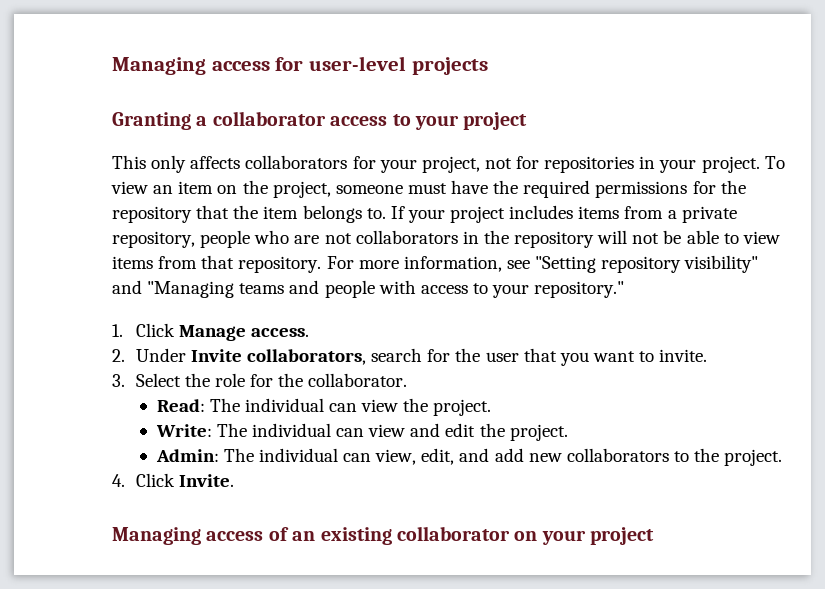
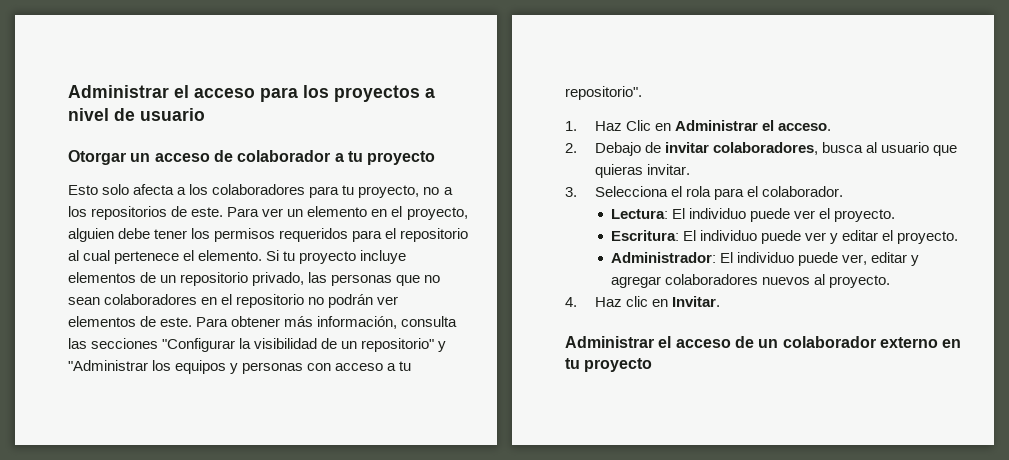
[112,56,488,75] [112,111,528,130] [112,155,785,173] [111,180,746,198] [112,205,737,223] [112,230,780,248] [112,255,759,273] [112,280,625,298] [112,323,310,341] [112,348,708,366] [112,373,408,387] [156,398,492,416] [155,423,568,441] [155,448,783,466] [112,473,234,487] [112,526,655,545] Managing access for user-level projects // Granting a collaborator access to your project // This only affects collaborators for your project, not for repositories in your project. To view an item on the project, someone must have the required permissions for the repository that the item belongs to. If your project includes items from a private repository, people who are not collaborators in the repository will not be able to view items from that repository. For more information, see "Setting repository visibility" and "Managing teams and people with access to your repository." // 1. Click Manage access. // 2. Under Invite collaborators, search for the user that you want to invite. // 3. Select the role for the collaborator. // Read: The individual can view the project. // Write: The individual can view and edit the project. // Admin: The individual can view, edit, and add new collaborators to the project. // 4. Click Invite. // Managing access of an existing collaborator on your project -> [68,85,435,102] [68,108,205,121] [68,150,436,165] [68,184,453,198] [68,206,468,220] [68,228,469,242] [68,250,407,264] [68,272,441,286] [68,294,399,308] [68,316,458,329] [68,338,447,352] [68,360,412,374] [565,86,642,100] [565,120,831,131] [565,142,957,156] [594,164,690,178] [565,186,843,200] [611,208,896,222] [611,230,959,244] [611,252,920,266] [611,274,891,288] [565,296,720,307] [565,336,962,348] [565,358,653,372] Administrar el acceso para los proyectos a nivel de usuario // Otorgar un acceso de colaborador a tu proyecto // Esto solo afecta a los colaboradores para tu proyecto, no a los repositorios de este. Para ver un elemento en el proyecto, alguien debe tener los permisos requeridos para el repositorio al cual pertenece el elemento. Si tu proyecto incluye elementos de un repositorio privado, las personas que no sean colaboradores en el repositorio no podrán ver elementos de este. Para obtener más información, consulta las secciones "Configurar la visibilidad de un repositorio" y "Administrar los equipos y personas con acceso a tu repositorio". // 1. Haz Clic en Administrar el acceso. // 2. Debajo de invitar colaboradores, busca al usuario que quieras invitar. // 3. Selecciona el rola para el colaborador. // Lectura: El individuo puede ver el proyecto. // Escritura: El individuo puede ver y editar el proyecto. // Administrador: El individuo puede ver, editar y agregar colaboradores nuevos al proyecto. // 4. Haz clic en Invitar. // Administrar el acceso de un colaborador externo en tu proyecto

